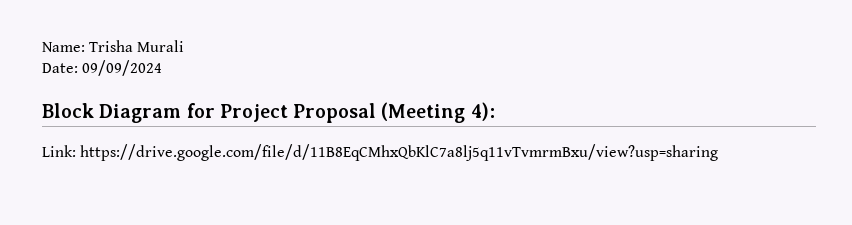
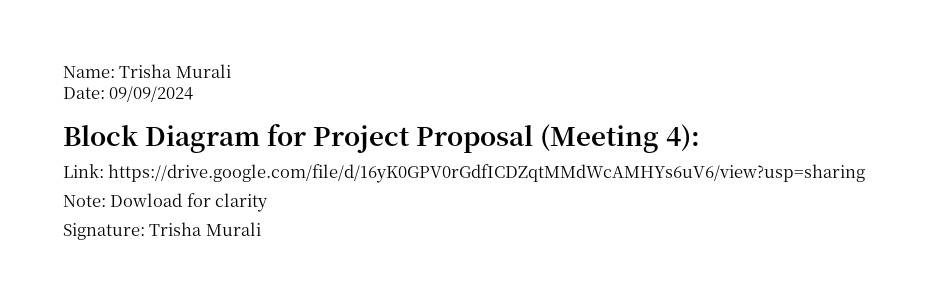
[80,144,719,161] https://drive.google.com/file/d/11B8EqCMhxQbKlC7a8lj5q11vTvmrmBxu/view?usp=sharing -> [108,164,866,183] [63,193,269,212] [63,222,261,240] https://drive.google.com/file/d/16yK0GPV0rGdfICDZqtMMdWcAMHYs6uV6/view?usp=sharing // Note: Dowload for clarity // Signature: Trisha Murali

